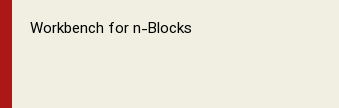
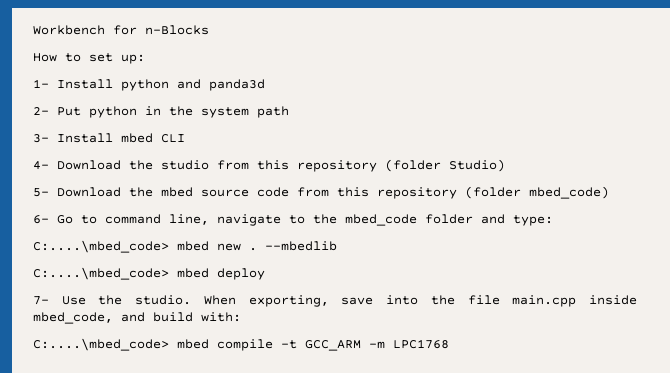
(193, 27) none -> [33,53,145,64] [33,79,265,91] [33,106,289,118] [33,133,185,143] [33,159,505,172] [33,186,609,199] [33,214,553,226] [33,240,337,253] [33,267,265,280] [33,295,638,307] [33,312,241,324] [33,338,449,351] // How to set up: // 1- Install python and panda3d // 2- Put python in the system path // 3- Install mbed CLI // 4- Download the studio from this repository (folder Studio) // 5- Download the mbed source code from this repository (folder mbed_code) // 6- Go to command line, navigate to the mbed_code folder and type: // C:....\mbed_code> mbed new . --mbedlib // C:....\mbed_code> mbed deploy // 7- Use the studio. When exporting, save into the file main.cpp inside mbed_code, and build with: // C:....\mbed_code> mbed compile -t GCC_ARM -m LPC1768

